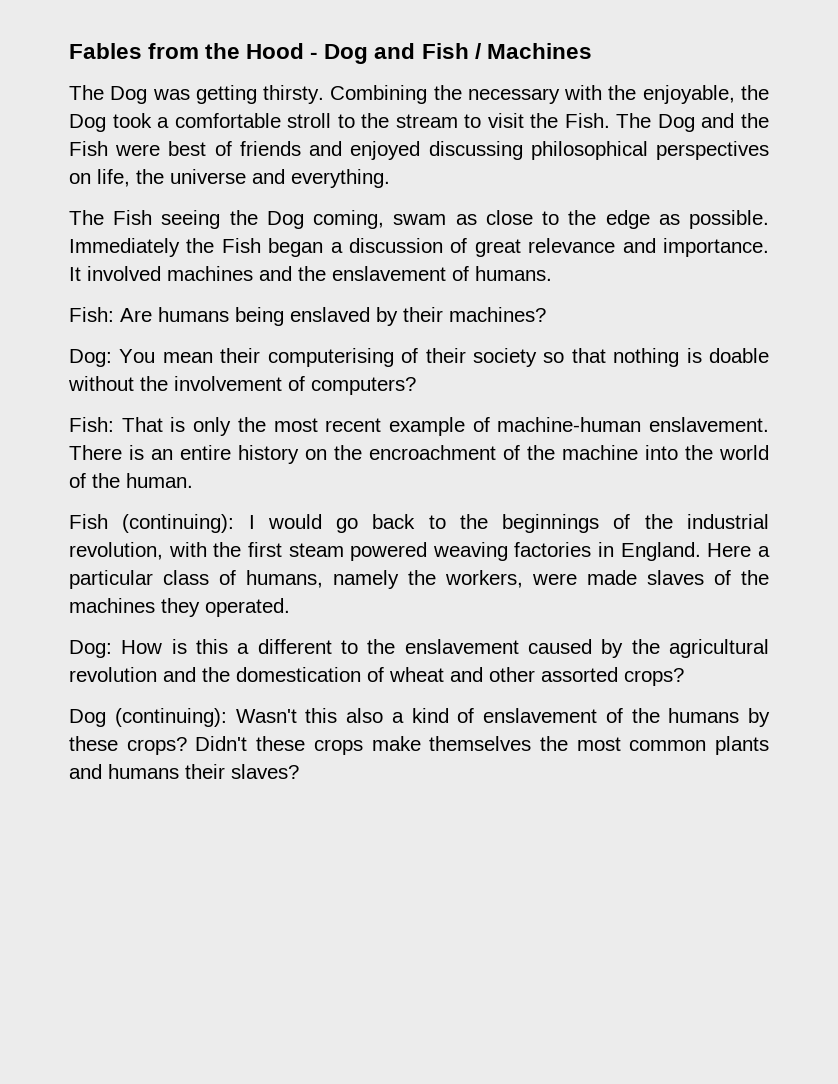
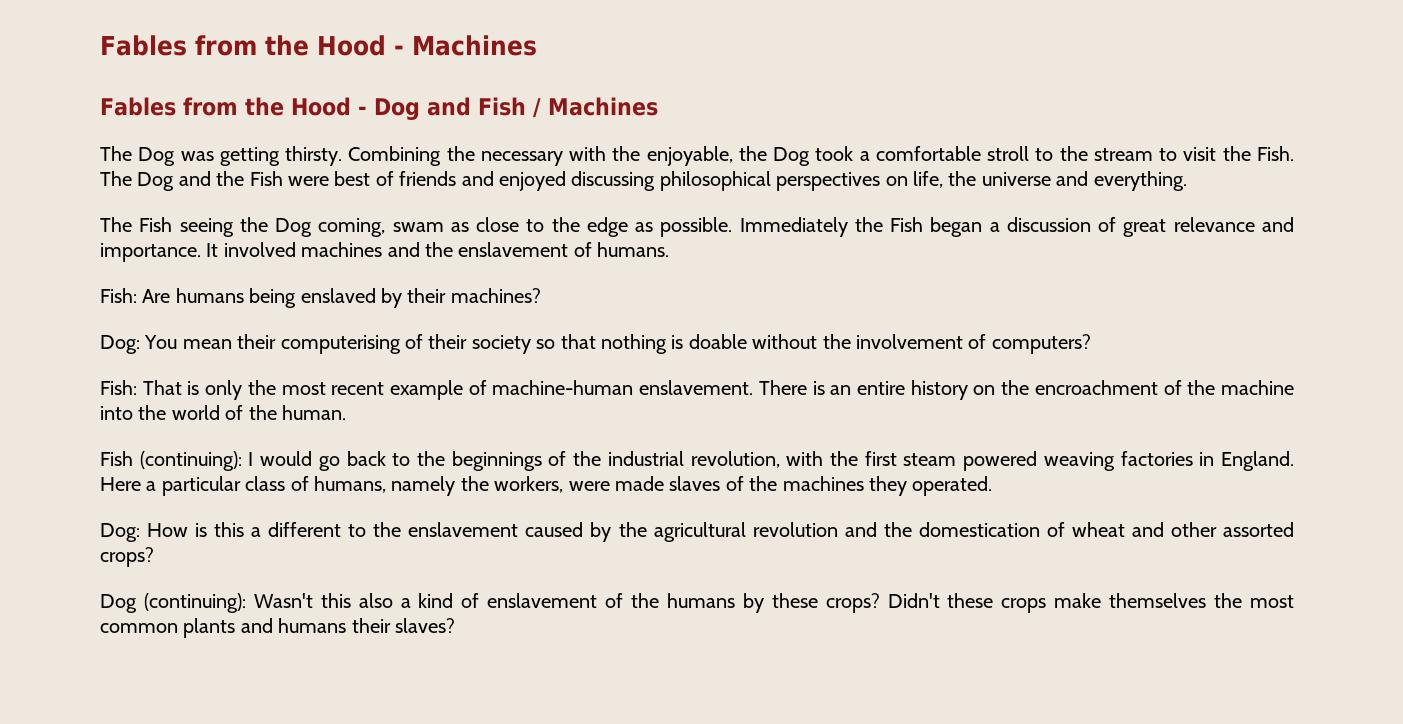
[69,43,319,59] Fables from the Hood - -> [100,35,537,56] [100,97,367,116] Fables from the Hood - Machines // Fables from the Hood -

